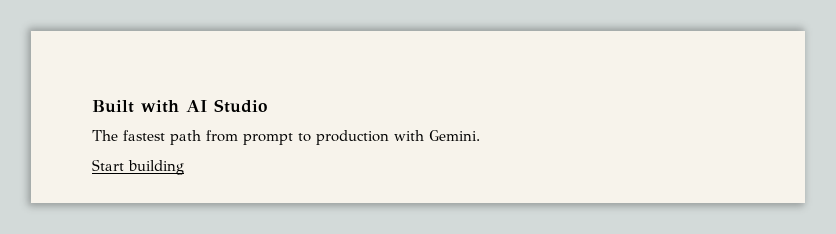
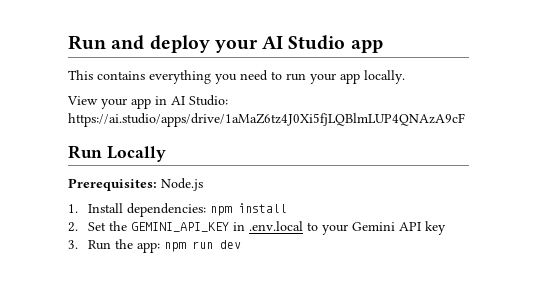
[92,99,267,113] [92,130,480,145] [92,159,184,175] Built with AI Studio // The fastest path from prompt to production with Gemini. // Start building -> [68,35,383,53] [68,70,405,84] [67,95,228,109] [68,113,465,127] [68,145,166,162] [68,178,203,191] [68,203,288,217] [68,221,447,235] [68,239,242,253] Run and deploy your AI Studio app // This contains everything you need to run your app locally. // View your app in AI Studio: https://ai.studio/apps/drive/1aMaZ6tz4J0Xi5fjLQBlmLUP4QNAzA9cF // Run Locally // Prerequisites: Node.js // 1. Install dependencies: npm install // 2. Set the GEMINI_API_KEY in .env.local to your Gemini API key // 3. Run the app: npm run dev

